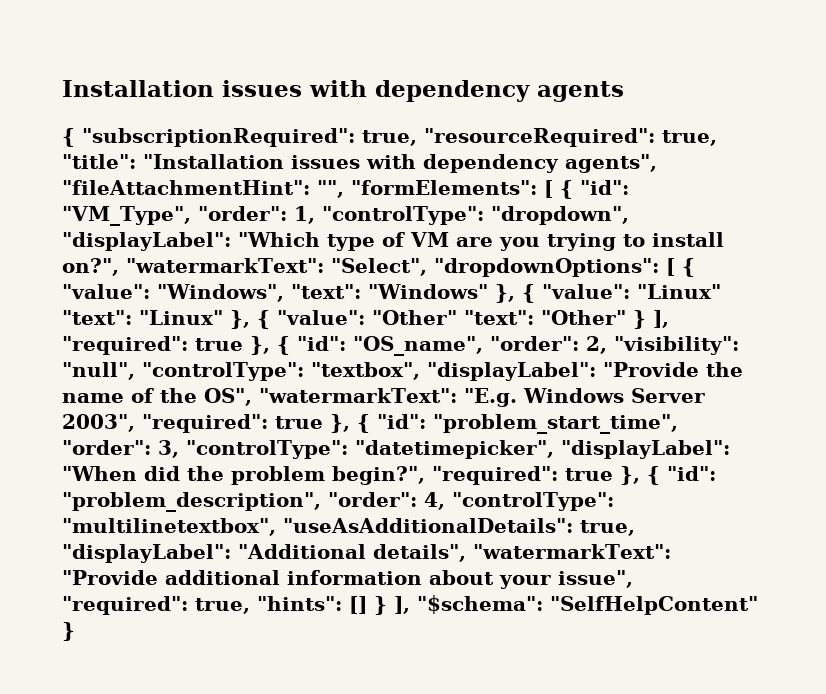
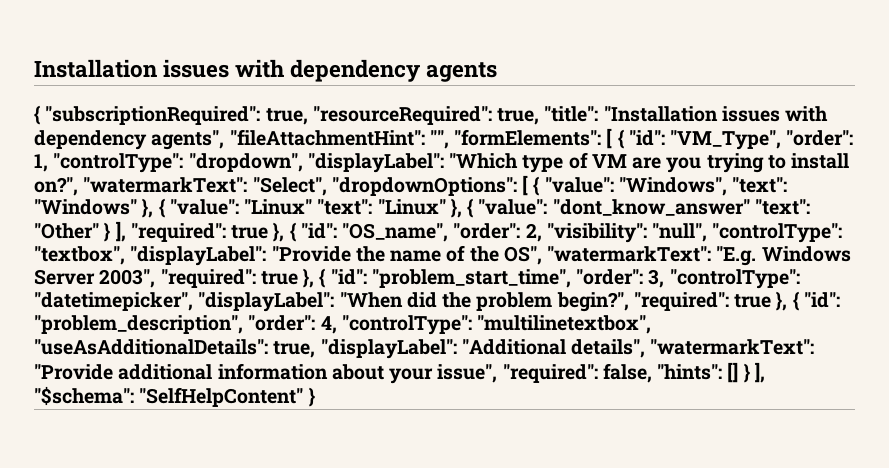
[372,310,457,325] "Other" -> [552,199,750,216] "dont_know_answer"
[195,598,250,614] true, -> [602,363,652,383] false,

